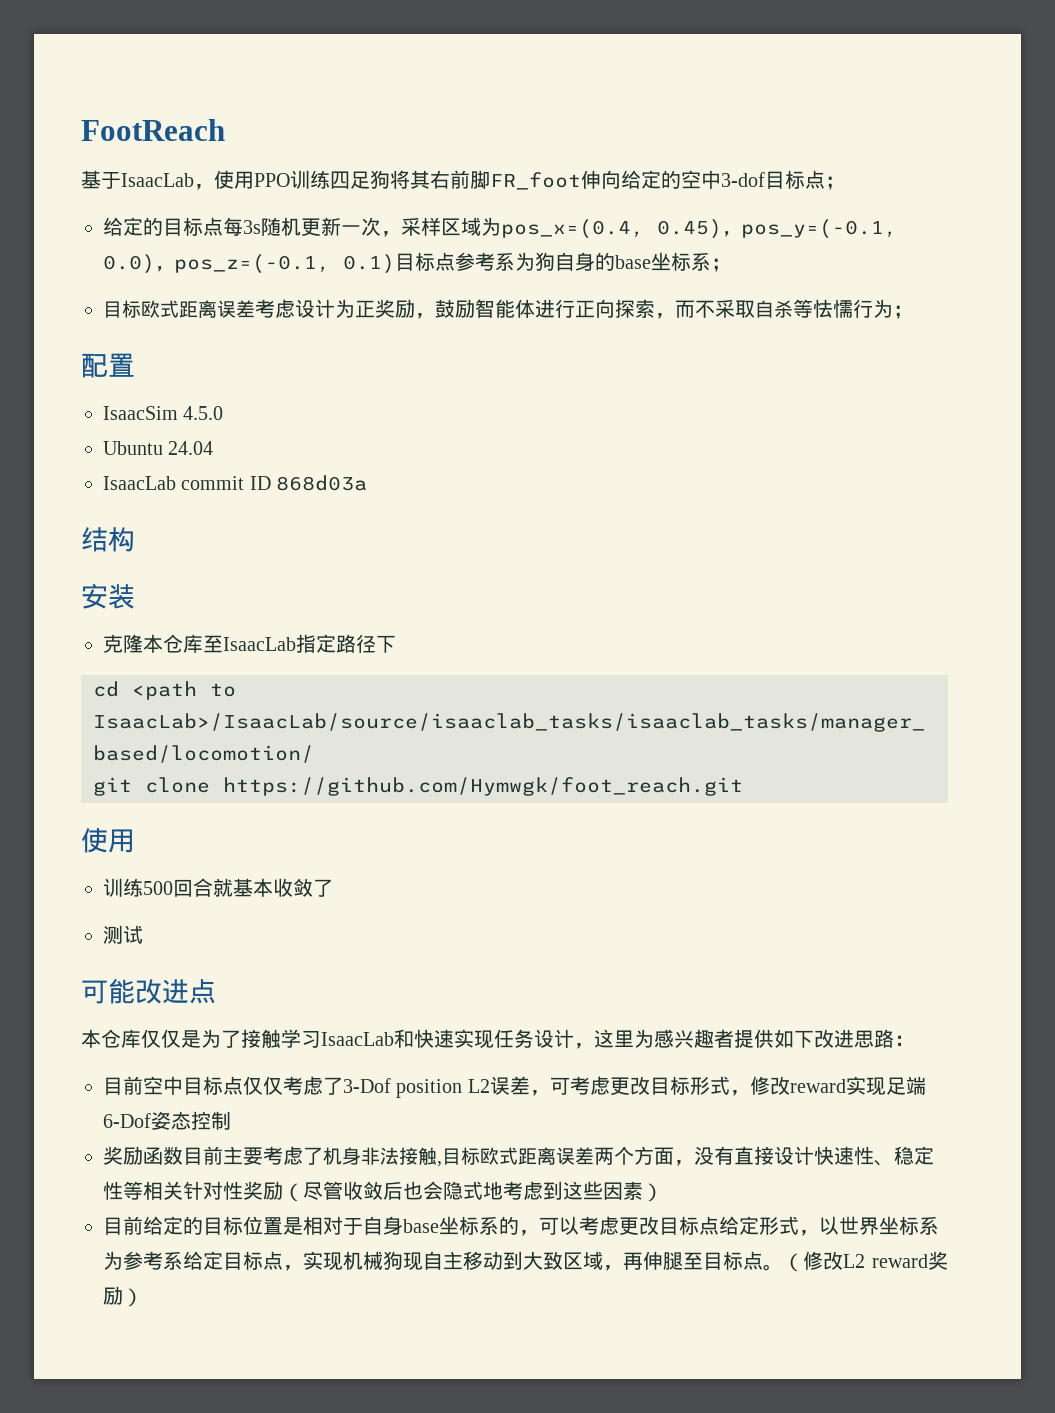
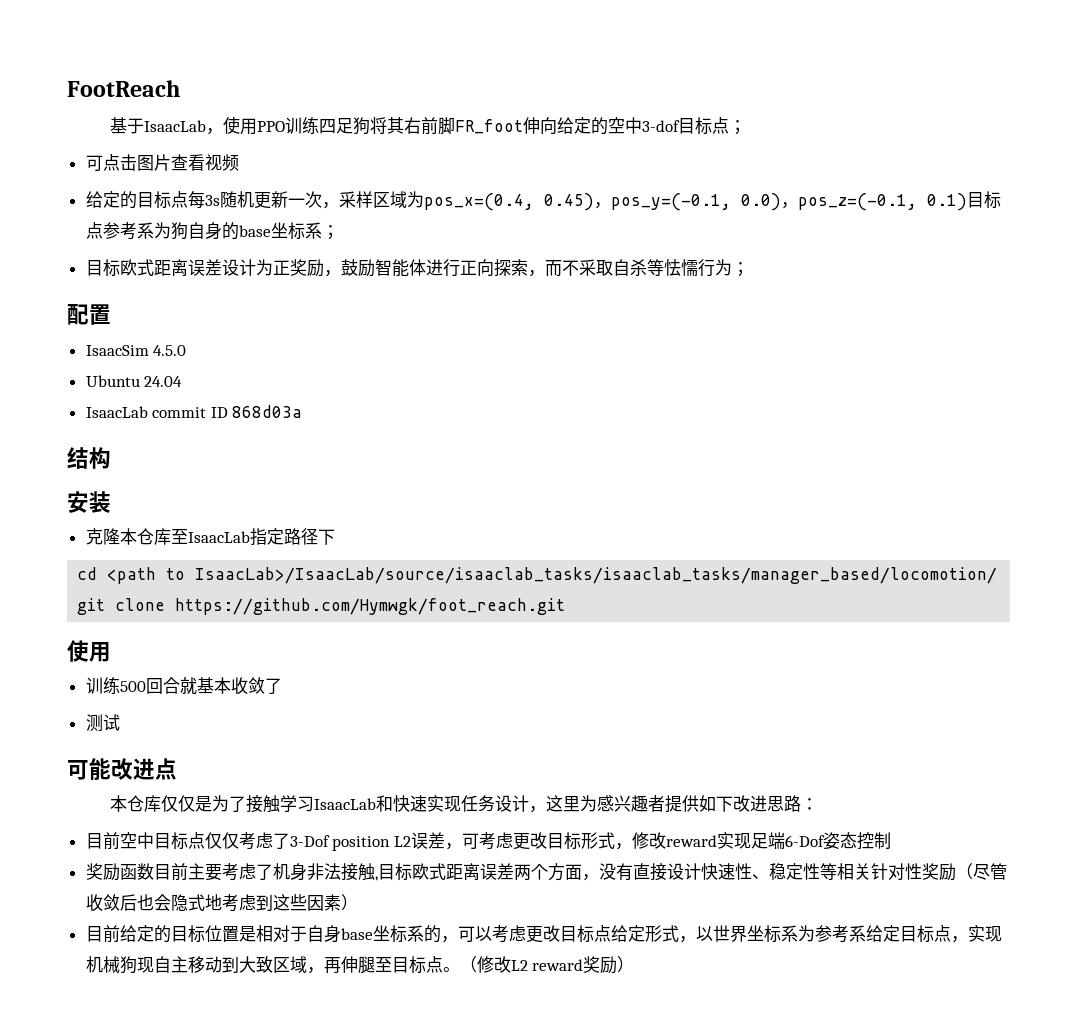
(845, 183) none -> [85,154,239,171] // 可点击图片查看视频
[255,299,295,318] 考虑 -> (222, 267) none

